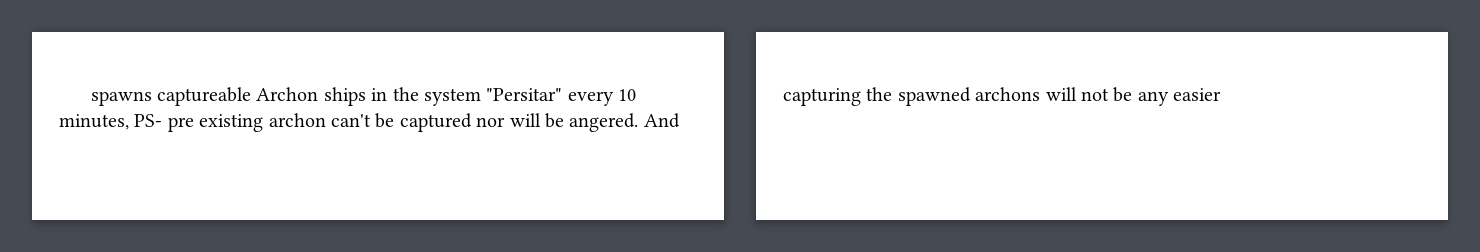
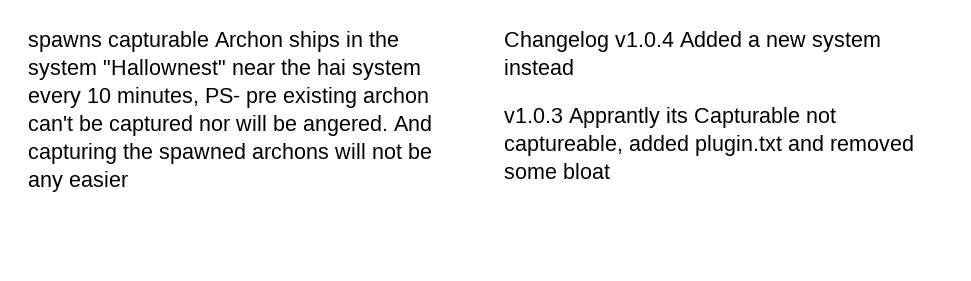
[157,87,252,106] captureable -> [108,31,209,52] capturable
[486,88,563,101] "Persitar" -> [103,59,421,80] "Hallownest" near the hai system
(1222, 94) none -> [504,31,881,52] [504,59,574,75] [504,107,836,128] [504,135,914,156] [504,163,610,179] // Changelog v1.0.4 Added a new system instead // v1.0.3 Apprantly its Capturable not captureable, added plugin.txt and removed some bloat

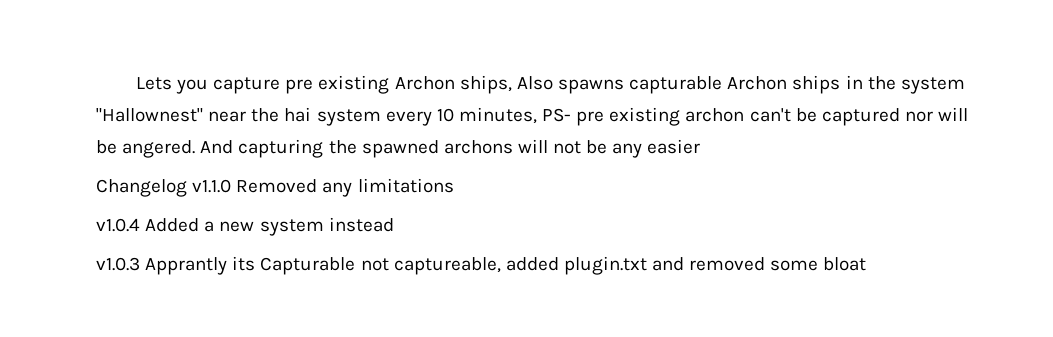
(28, 43) none -> [135,75,553,94] Lets you capture pre existing Archon ships, Also
(609, 41) none -> [192,178,454,197] v1.1.0 Removed any limitations //

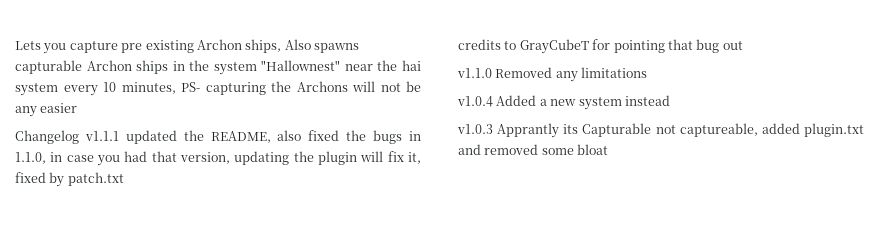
[576,107,969,126] [96,139,513,158] pre existing archon can't be captured nor will be angered. And capturing the spawned archons -> [205,81,348,95] capturing the Archons
(187, 188) none -> [84,130,422,144] [15,151,421,166] [15,172,124,187] [458,39,743,54] v1.1.1 updated the README, also fixed the bugs in 1.1.0, in case you had that version, updating the plugin will fix it, fixed by patch.txt // credits to GrayCubeT for pointing that bug out //

